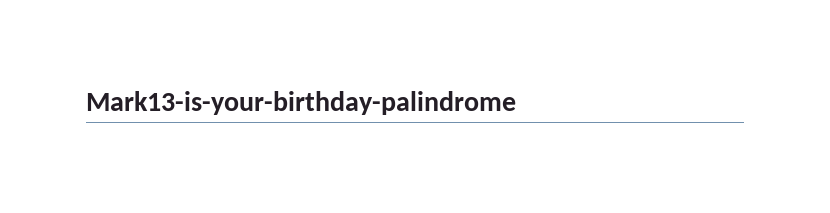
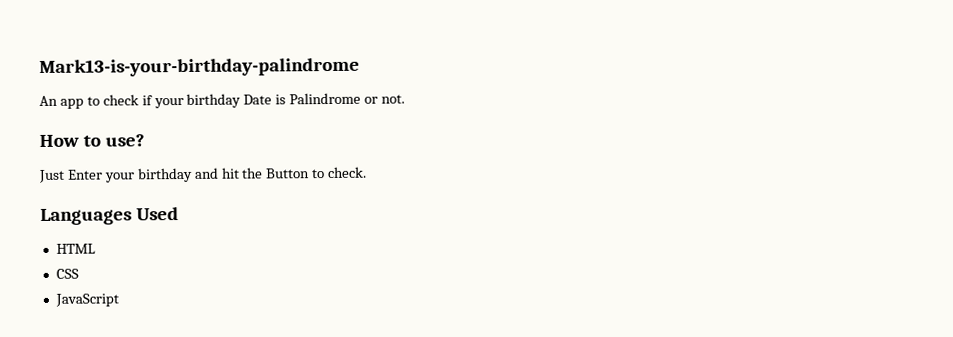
(516, 103) none -> [39,92,406,109] [39,134,145,147] [38,166,368,183] [40,207,179,225] [55,243,96,254] [55,268,79,279] [54,293,119,307] // An app to check if your birthday Date is Palindrome or not. // How to use? // Just Enter your birthday and hit the Button to check. // Languages Used // HTML // CSS // JavaScript

